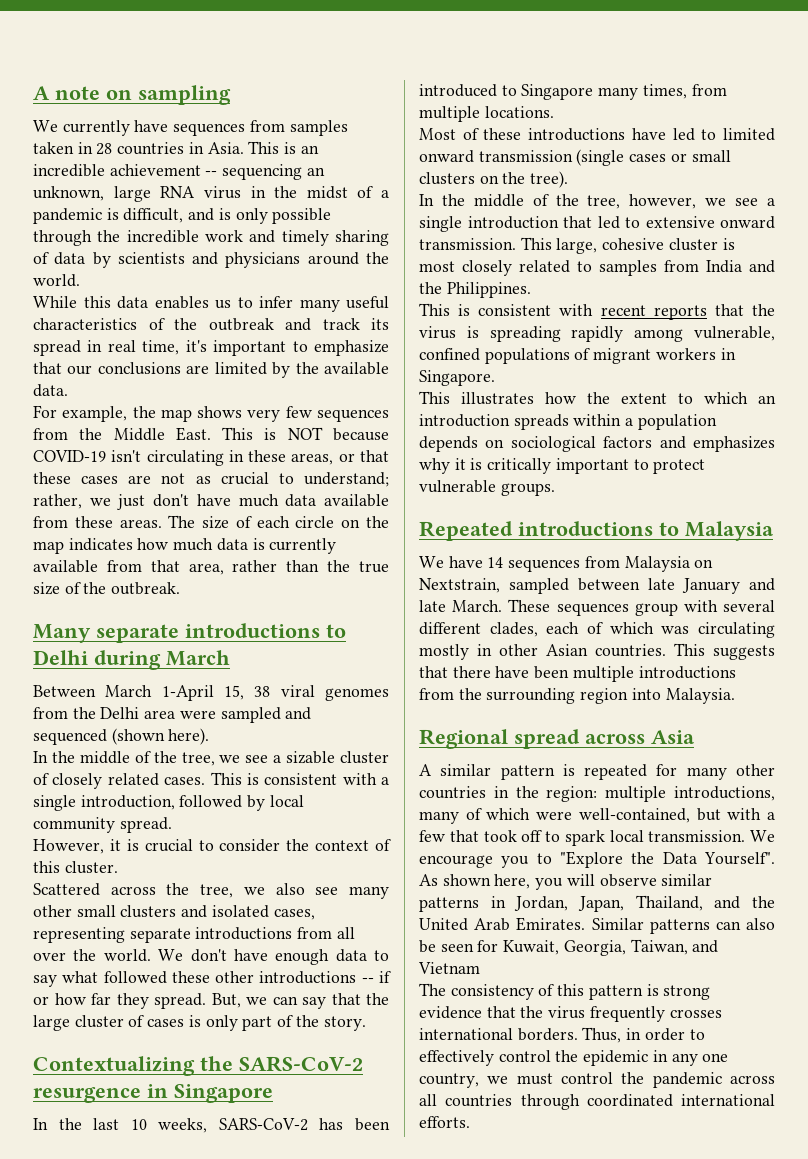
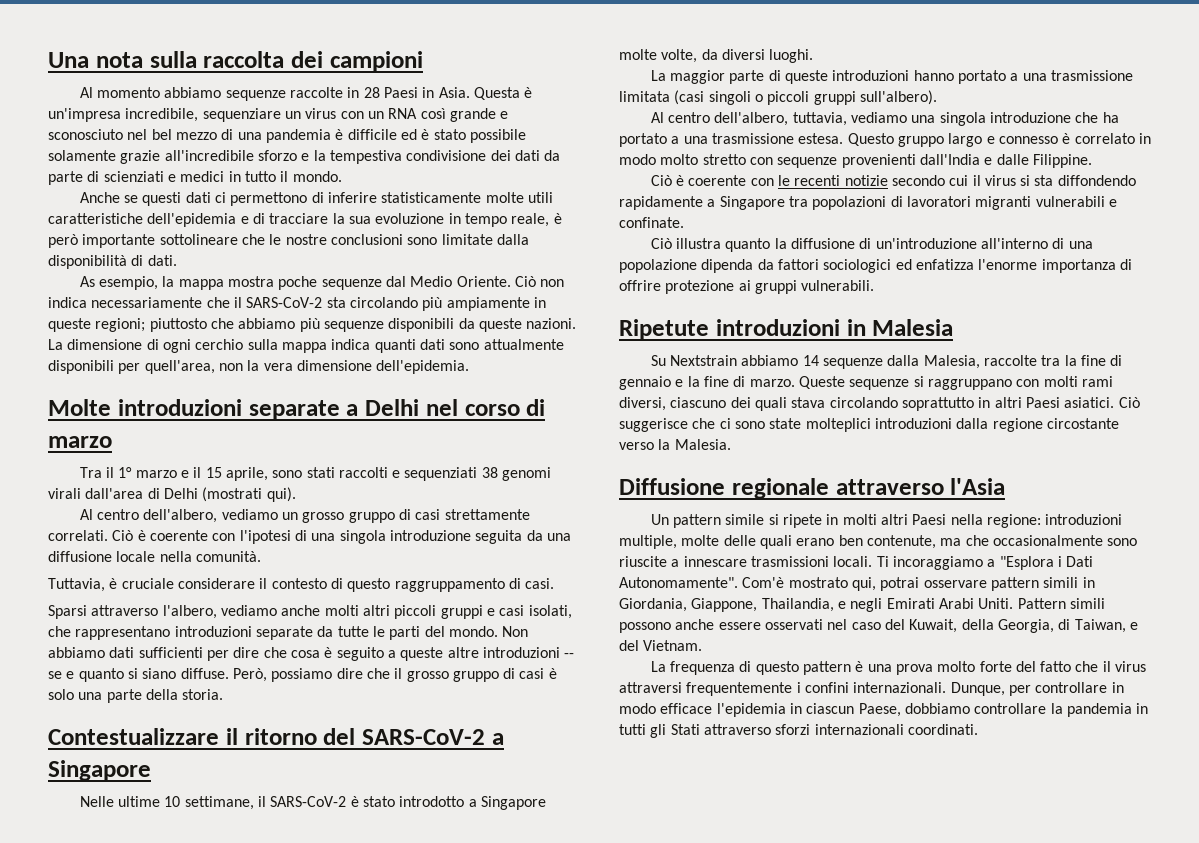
[33,85,231,105] [33,120,348,136] [33,142,74,154] A note on sampling // We currently have sequences from samples taken -> [48,51,423,72] [79,87,343,101] Una nota sulla raccolta dei campioni // Al momento abbiamo sequenze raccolte
[117,142,185,155] countries -> [383,87,418,98] Paesi
[248,141,319,154] [33,164,325,180] [33,186,389,202] [33,208,332,224] [33,230,389,246] [33,252,389,268] [33,274,80,287] [33,296,389,312] [33,318,389,331] [33,340,390,356] [33,362,390,378] [33,384,68,397] [33,405,389,422] [33,427,389,441] [33,450,389,466] [33,472,389,487] [33,494,390,510] [33,515,389,529] [33,538,337,554] [33,560,389,575] [33,582,181,595] [33,623,346,643] [33,650,230,670] [33,685,389,701] [33,707,312,723] [33,728,210,745] [33,751,389,766] [33,772,389,789] [33,795,304,811] [33,817,172,833] [33,839,391,854] [33,861,118,874] [33,883,390,899] [33,905,315,920] [33,927,355,943] [33,949,389,965] [33,971,391,987] [33,993,389,1009] [33,1015,366,1031] [33,1056,363,1076] [33,1084,273,1103] [33,1118,390,1133] [419,84,727,100] [419,106,554,122] [419,128,775,141] [419,149,731,166] [419,171,569,188] [419,194,776,209] [419,216,775,232] [419,237,735,254] [419,260,775,276] [419,282,531,298] [419,303,775,320] [419,326,775,342] [419,348,736,364] [419,370,495,386] [419,391,776,405] [419,414,717,430] [419,436,775,452] [419,458,706,474] [419,480,555,496] [419,521,774,541] [419,556,714,572] [419,578,775,594] [419,599,775,616] [419,622,775,638] [419,643,775,660] [419,666,736,682] [419,688,735,704] [419,729,695,749] [419,764,775,780] [419,786,775,802] [419,808,775,824] [419,830,775,846] [419,851,775,868] [419,874,713,890] [419,895,775,912] [419,917,775,934] [419,939,719,956] [418,962,480,974] [419,983,711,1000] [419,1006,722,1022] [419,1027,705,1043] [419,1050,729,1066] [419,1072,775,1088] [419,1094,775,1110] [419,1116,470,1128] This is an incredible achievement -- sequencing an unknown, large RNA virus in the midst of a pandemic is difficult, and is only possible through the incredible work and timely sharing of data by scientists and physicians around the world. // While this data enables us to infer many useful characteristics of the outbreak and track its spread in real time, it's important to emphasize that our conclusions are limited by the available data. // For example, the map shows very few sequences from the Middle East. This is NOT because COVID-19 isn't circulating in these areas, or that these cases are not as crucial to understand; rather, we just don't have much data available from these areas. The size of each circle on the map indicates how much data is currently available from that area, rather than the true size of the outbreak. // Many separate introductions to Delhi during March // Between March 1-April 15, 38 viral genomes from the Delhi area were sampled and sequenced (shown here). // In the middle of the tree, we see a sizable cluster of closely related cases. This is consistent with a single introduction, followed by local community spread. // However, it is crucial to consider the context of this cluster. // Scattered across the tree, we also see many other small clusters and isolated cases, representing separate introductions from all over the world. We don't have enough data to say what followed these other introductions -- if or how far they spread. But, we can say that the large cluster of cases is only part of the story. // Contextualizing the SARS-CoV-2 resurgence in Singapore // In the last 10 weeks, SARS-CoV-2 has been introduced to Singapore many times, from multiple locations. // Most of these introductions have led to limited onward transmission (single cases or small clusters on the tree). // In the middle of the tree, however, we see a single introduction that led to extensive onward transmission. This large, cohesive cluster is most closely related to samples from India and the Philippines. // This is consistent with recent reports that the virus is spreading rapidly among vulnerable, confined populations of migrant workers in Singapore. // This illustrates how the extent to which an introduction spreads within a population depends on sociological factors and emphasizes why it is critically important to protect vulnerable groups. // Repeated introductions to Malaysia // We have 14 sequences from Malaysia on Nextstrain, sampled between late January and late March. These sequences group with several different clades, each of which was circulating mostly in other Asian countries. This suggests that there have been multiple introductions from the surrounding region into Malaysia. // Regional spread across Asia // A similar pattern is repeated for many other countries in the region: multiple introductions, many of which were well-contained, but with a few that took off to spark local transmission. We encourage you to "Explore the Data Yourself". As shown here, you will observe similar patterns in Jordan, Japan, Thailand, and the United Arab Emirates. Similar patterns can also be seen for Kuwait, Georgia, Taiwan, and Vietnam // The consistency of this pattern is strong evidence that the virus frequently crosses international borders. Thus, in order to effectively control the epidemic in any one country, we must control the pandemic across all countries through coordinated international efforts. -> [473,87,533,100] [48,108,509,122] [48,129,526,143] [48,150,561,164] [48,171,342,185] [79,192,553,206] [48,213,562,227] [48,234,529,248] [48,255,177,269] [79,276,565,290] [48,297,546,311] [48,318,577,332] [48,339,564,353] [48,360,470,374] [48,399,546,420] [48,436,112,448] [79,467,552,481] [48,487,296,502] [79,509,530,523] [48,530,571,544] [48,551,261,562] [48,578,555,592] [48,605,572,619] [48,626,529,640] [48,647,575,661] [48,668,557,682] [48,689,224,703] [48,728,504,745] [48,760,151,781] [79,796,546,810] [619,49,814,63] [650,70,1133,84] [619,90,937,105] [650,112,1119,126] [619,133,1151,147] [619,154,1092,168] [650,175,1136,186] [619,196,1117,210] [619,217,684,228] [650,238,1093,252] [619,259,1132,273] [619,280,875,294] [619,319,954,340] [650,355,1123,369] [619,376,1113,390] [619,397,1140,411] [619,418,1119,432] [619,439,731,450] [619,478,1006,499] [650,514,1123,528] [619,535,1138,549] [619,556,1094,570] [619,577,1095,591] [619,598,1105,612] [619,619,1138,633] [619,640,703,651] [650,661,1147,675] [619,682,1124,696] [619,703,1149,717] [619,724,978,738] Questa è un'impresa incredibile, sequenziare un virus con un RNA così grande e sconosciuto nel bel mezzo di una pandemia è difficile ed è stato possibile solamente grazie all'incredibile sforzo e la tempestiva condivisione dei dati da parte di scienziati e medici in tutto il mondo. // Anche se questi dati ci permettono di inferire statisticamente molte utili caratteristiche dell'epidemia e di tracciare la sua evoluzione in tempo reale, è però importante sottolineare che le nostre conclusioni sono limitate dalla disponibilità di dati. // As esempio, la mappa mostra poche sequenze dal Medio Oriente. Ciò non indica necessariamente che il SARS-CoV-2 sta circolando più ampiamente in queste regioni; piuttosto che abbiamo più sequenze disponibili da queste nazioni. La dimensione di ogni cerchio sulla mappa indica quanti dati sono attualmente disponibili per quell'area, non la vera dimensione dell'epidemia. // Molte introduzioni separate a Delhi nel corso di marzo // Tra il 1° marzo e il 15 aprile, sono stati raccolti e sequenziati 38 genomi virali dall'area di Delhi (mostrati qui). // Al centro dell'albero, vediamo un grosso gruppo di casi strettamente correlati. Ciò è coerente con l'ipotesi di una singola introduzione seguita da una diffusione locale nella comunità. // Tuttavia, è cruciale considerare il contesto di questo raggruppamento di casi. // Sparsi attraverso l'albero, vediamo anche molti altri piccoli gruppi e casi isolati, che rappresentano introduzioni separate da tutte le parti del mondo. Non abbiamo dati sufficienti per dire che cosa è seguito a queste altre introduzioni -- se e quanto si siano diffuse. Però, possiamo dire che il grosso gruppo di casi è solo una parte della storia. // Contestualizzare il ritorno del SARS-CoV-2 a Singapore // Nelle ultime 10 settimane, il SARS-CoV-2 è stato introdotto a Singapore molte volte, da diversi luoghi. // La maggior parte di queste introduzioni hanno portato a una trasmissione limitata (casi singoli o piccoli gruppi sull'albero). // Al centro dell'albero, tuttavia, vediamo una singola introduzione che ha portato a una trasmissione estesa. Questo gruppo largo e connesso è correlato in modo molto stretto con sequenze provenienti dall'India e dalle Filippine. // Ciò è coerente con le recenti notizie secondo cui il virus si sta diffondendo rapidamente a Singapore tra popolazioni di lavoratori migranti vulnerabili e confinate. // Ciò illustra quanto la diffusione di un'introduzione all'interno di una popolazione dipenda da fattori sociologici ed enfatizza l'enorme importanza di offrire protezione ai gruppi vulnerabili. // Ripetute introduzioni in Malesia // Su Nextstrain abbiamo 14 sequenze dalla Malesia, raccolte tra la fine di gennaio e la fine di marzo. Queste sequenze si raggruppano con molti rami diversi, ciascuno dei quali stava circolando soprattutto in altri Paesi asiatici. Ciò suggerisce che ci sono state molteplici introduzioni dalla regione circostante verso la Malesia. // Diffusione regionale attraverso l'Asia // Un pattern simile si ripete in molti altri Paesi nella regione: introduzioni multiple, molte delle quali erano ben contenute, ma che occasionalmente sono riuscite a innescare trasmissioni locali. Ti incoraggiamo a "Esplora i Dati Autonomamente". Com'è mostrato qui, potrai osservare pattern simili in Giordania, Giappone, Thailandia, e negli Emirati Arabi Uniti. Pattern simili possono anche essere osservati nel caso del Kuwait, della Georgia, di Taiwan, e del Vietnam. // La frequenza di questo pattern è una prova molto forte del fatto che il virus attraversi frequentemente i confini internazionali. Dunque, per controllare in modo efficace l'epidemia in ciascun Paese, dobbiamo controllare la pandemia in tutti gli Stati attraverso sforzi internazionali coordinati.

